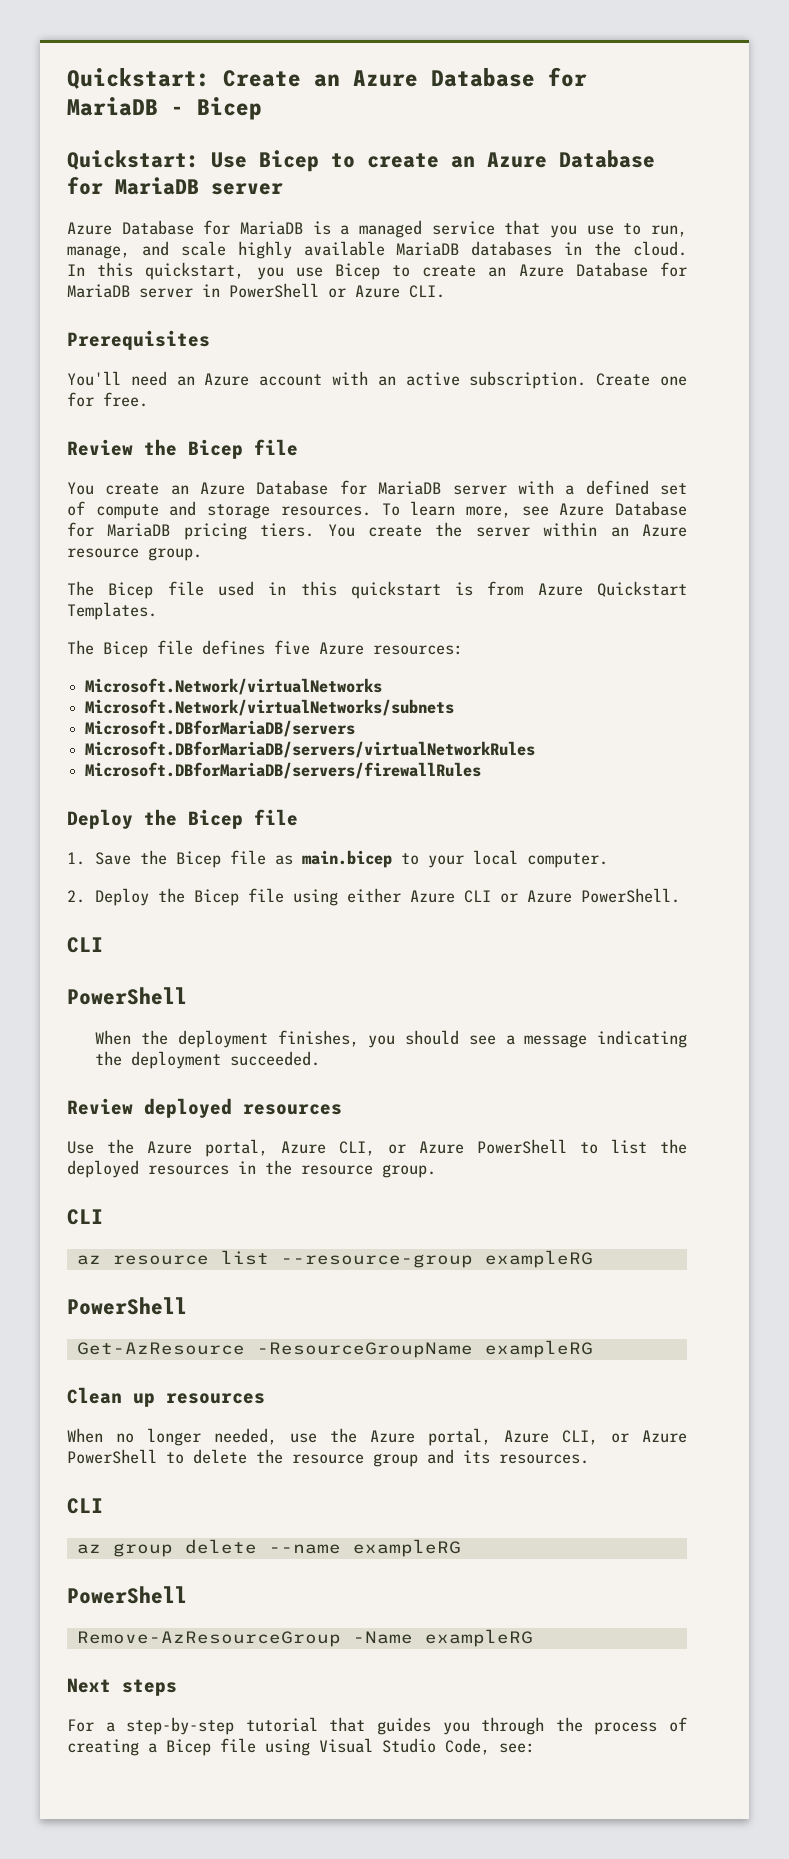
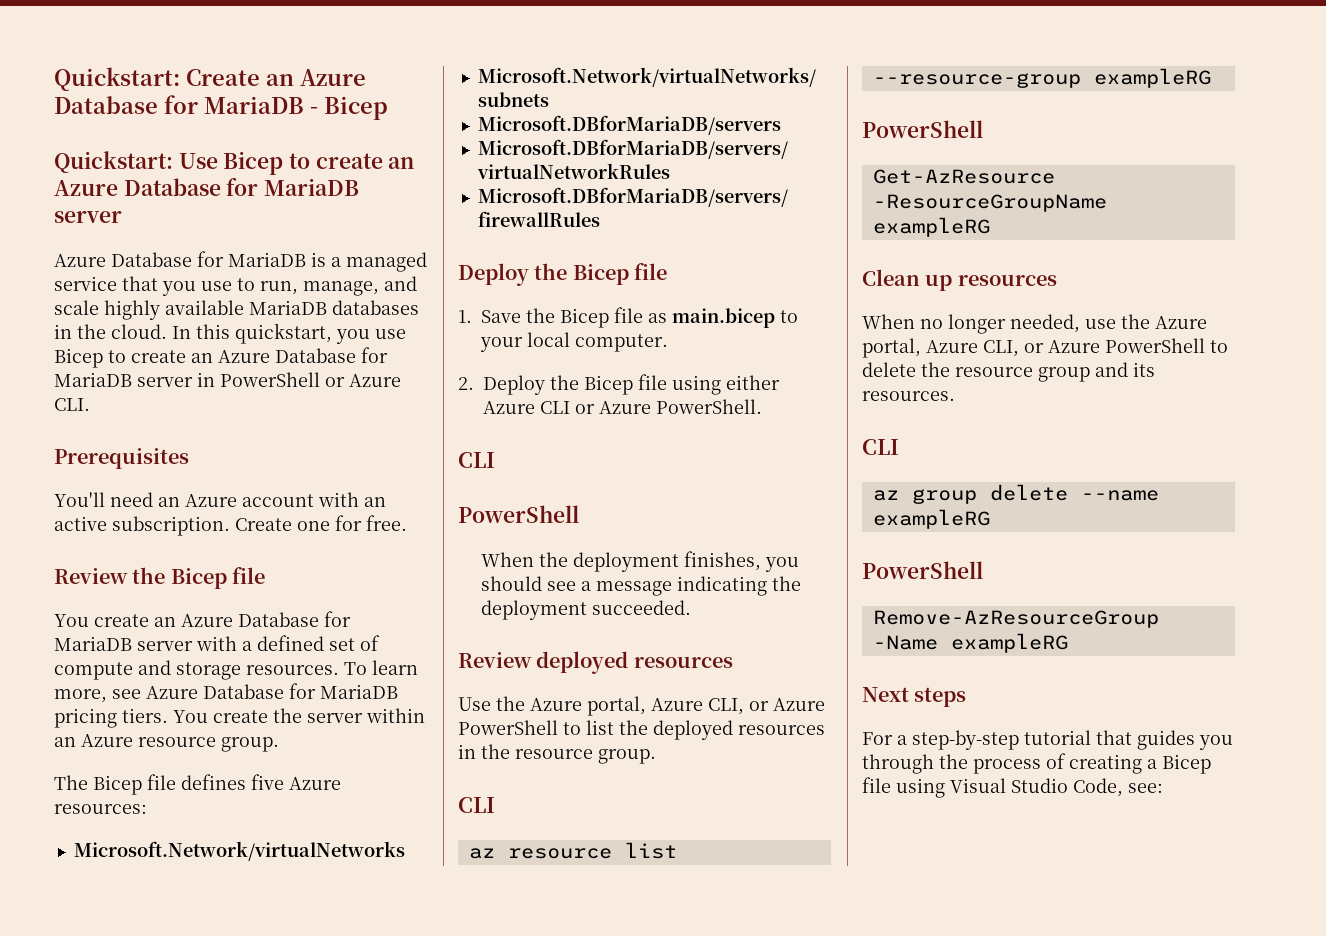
[67,581,687,599] [67,602,157,620] // The Bicep file used in this quickstart is from Azure Quickstart Templates. -> (279, 744) none

